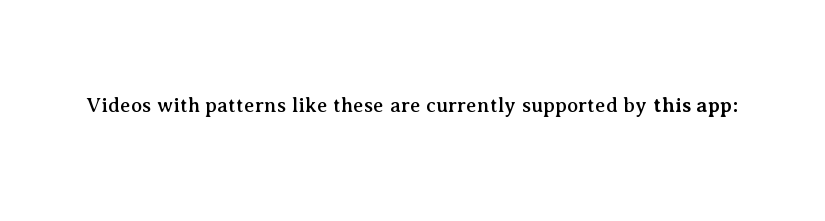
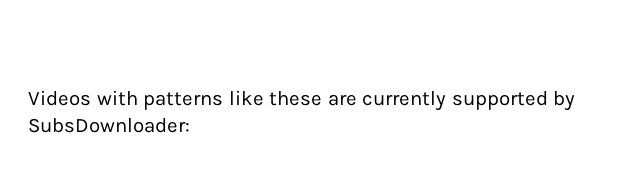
[652,97,739,117] this app: -> [28,118,190,133] SubsDownloader:

